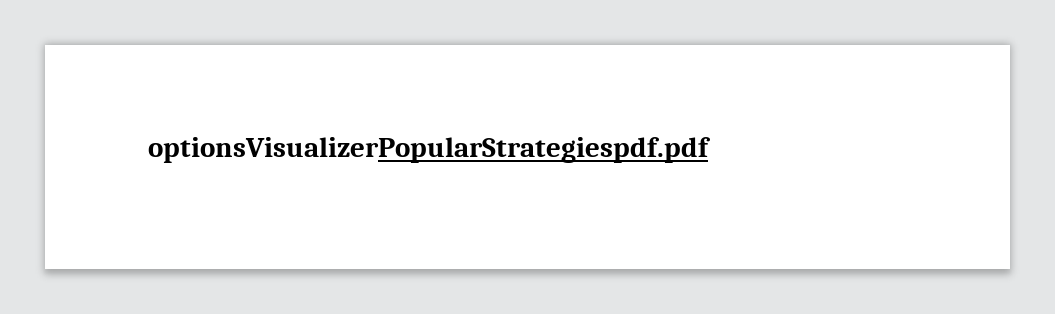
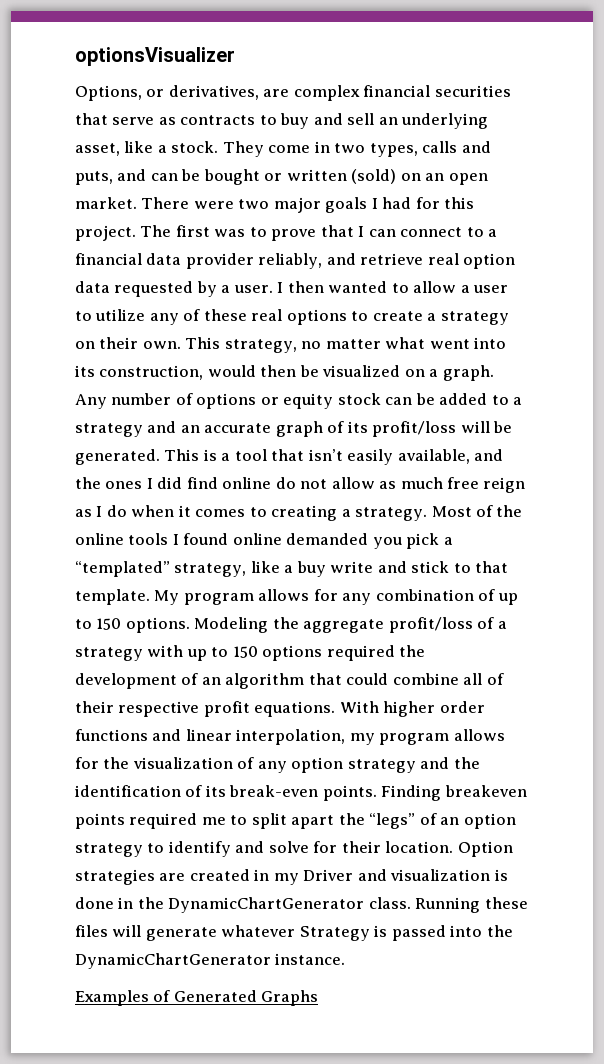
[148,137,710,163] optionsVisualizerPopularStrategiespdf.pdf -> [75,47,235,66] [75,85,511,101] [75,113,489,129] [75,141,491,157] [75,169,488,185] [75,197,475,213] [75,225,498,241] [75,253,516,269] [75,281,509,297] [75,309,509,325] [75,337,507,353] [75,365,494,381] [75,393,523,409] [75,421,513,437] [75,449,504,465] [75,477,526,493] [75,505,523,521] [75,533,453,549] [75,561,509,577] [75,589,518,605] [75,617,507,633] [75,645,426,661] [75,673,504,689] [75,701,485,717] [75,729,505,745] [75,757,480,773] [75,785,527,801] [75,813,516,829] [75,841,513,857] [75,869,508,885] [75,897,528,913] [75,925,513,941] [75,953,346,969] [75,990,319,1006] optionsVisualizer // Options, or derivatives, are complex financial securities that serve as contracts to buy and sell an underlying asset, like a stock. They come in two types, calls and puts, and can be bought or written (sold) on an open market. There were two major goals I had for this project. The first was to prove that I can connect to a financial data provider reliably, and retrieve real option data requested by a user. I then wanted to allow a user to utilize any of these real options to create a strategy on their own. This strategy, no matter what went into its construction, would then be visualized on a graph. Any number of options or equity stock can be added to a strategy and an accurate graph of its profit/loss will be generated. This is a tool that isn’t easily available, and the ones I did find online do not allow as much free reign as I do when it comes to creating a strategy. Most of the online tools I found online demanded you pick a “templated” strategy, like a buy write and stick to that template. My program allows for any combination of up to 150 options. Modeling the aggregate profit/loss of a strategy with up to 150 options required the development of an algorithm that could combine all of their respective profit equations. With higher order functions and linear interpolation, my program allows for the visualization of any option strategy and the identification of its break-even points. Finding breakeven points required me to split apart the “legs” of an option strategy to identify and solve for their location. Option strategies are created in my Driver and visualization is done in the DynamicChartGenerator class. Running these files will generate whatever Strategy is passed into the DynamicChartGenerator instance. // Examples of Generated Graphs

